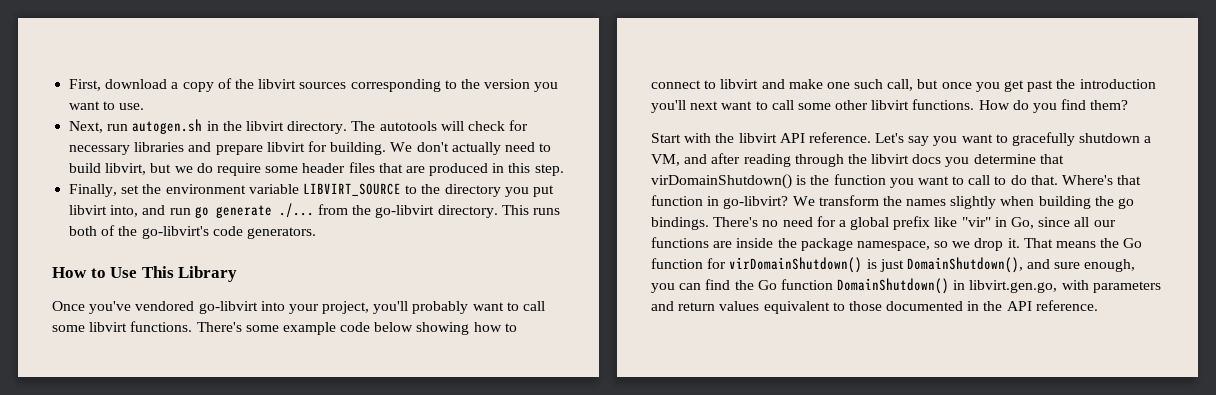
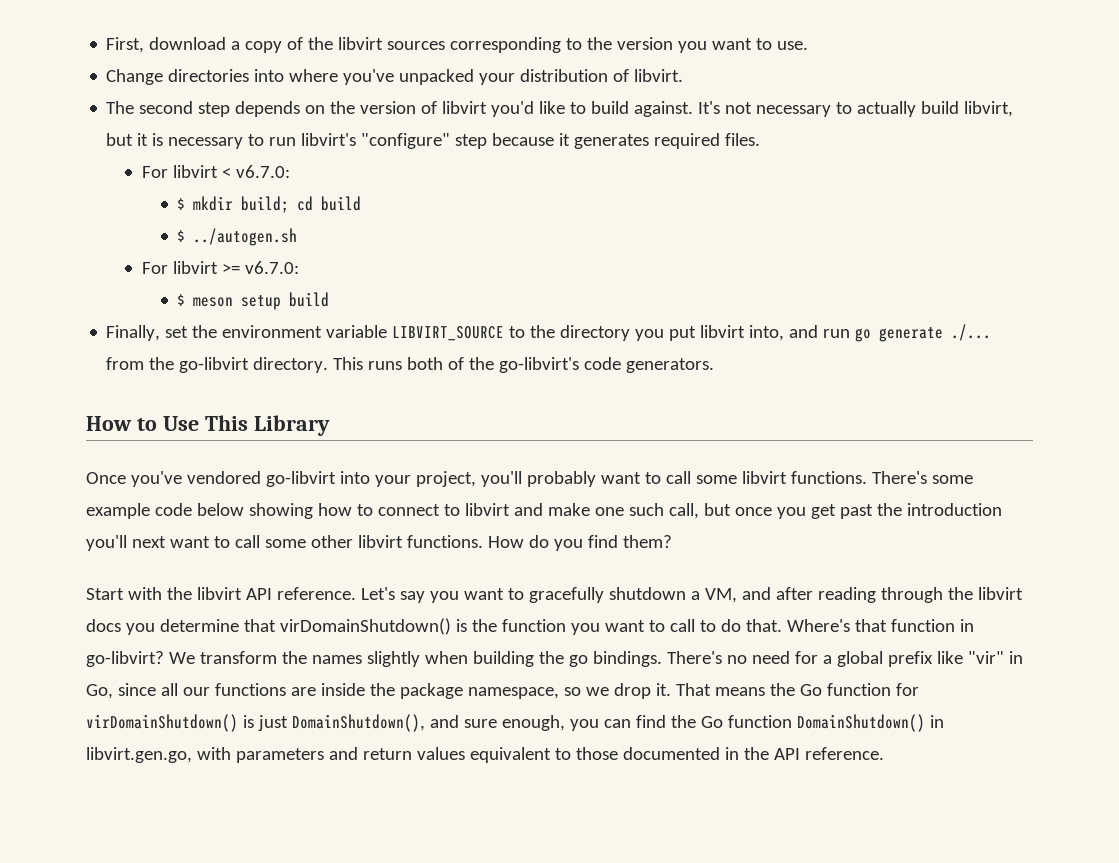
[69,119,529,134] [69,141,552,155] [69,162,564,176] Next, run autogen.sh in the libvirt directory. The autotools will check for necessary libraries and prepare libvirt for building. We don't actually need to build libvirt, but we do require some header files that are produced in this step. -> [106,69,684,85] [106,101,1014,117] [106,133,761,149] [141,165,290,178] [177,196,362,213] [177,228,298,246] [141,261,299,274] [177,292,330,310] Change directories into where you've unpacked your distribution of libvirt. // The second step depends on the version of libvirt you'd like to build against. It's not necessary to actually build libvirt, but it is necessary to run libvirt's "configure" step because it generates required files. // For libvirt < v6.7.0: // $ mkdir build; cd build // $ ../autogen.sh // For libvirt >= v6.7.0: // $ meson setup build

